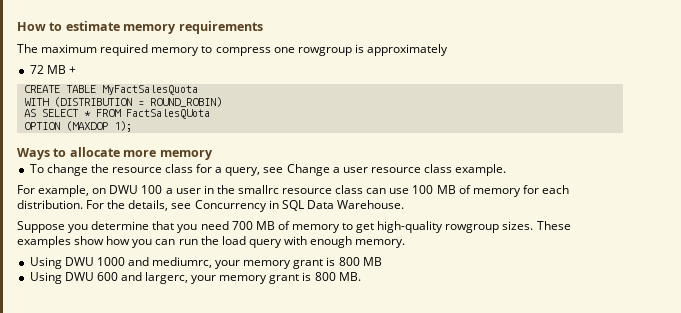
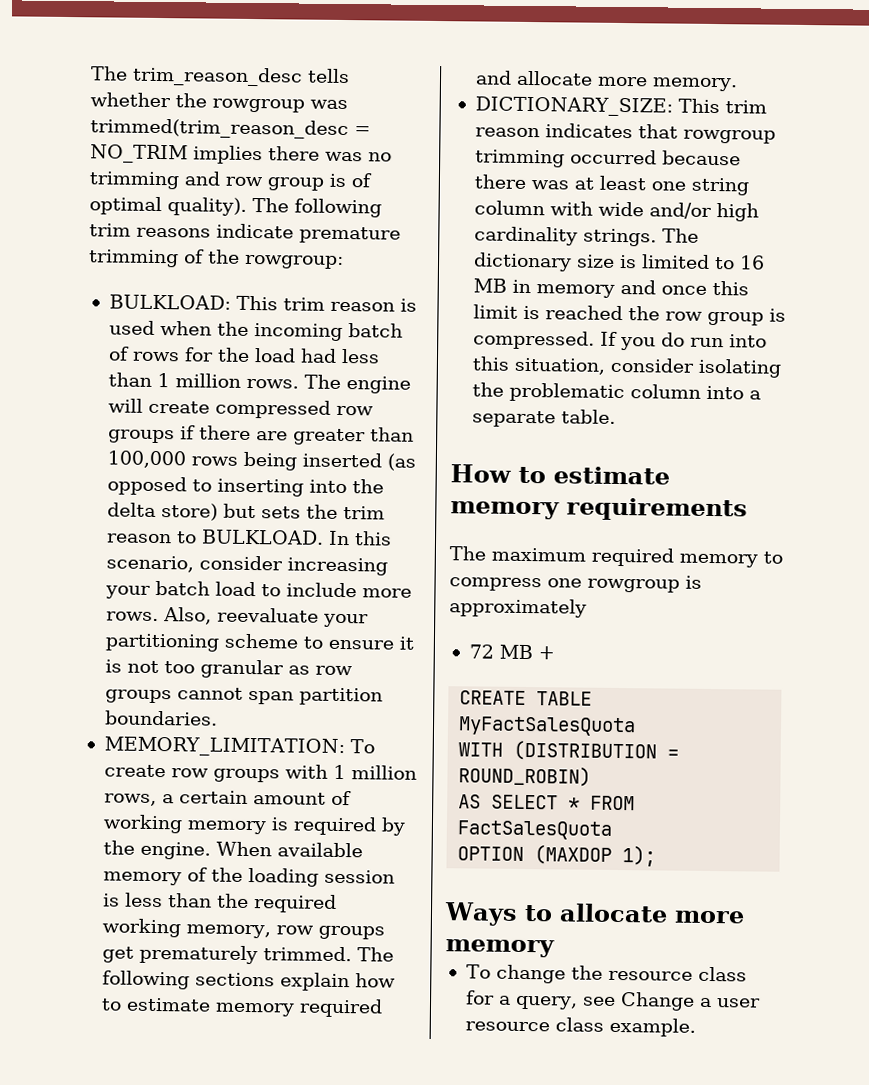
(17, 26) none -> [90,66,350,87] [90,92,348,113] [90,118,371,140] [90,144,392,165] [89,171,372,191] [89,196,382,218] [89,223,401,244] [88,249,344,269] [108,294,417,312] [108,320,403,341] [107,346,380,364] [107,372,411,394] [107,398,374,419] [107,425,414,446] [106,450,416,471] [106,476,384,497] [106,502,385,521] [105,529,392,546] [105,555,388,576] [104,580,412,599] [105,607,369,628] [104,633,414,652] [104,659,353,679] [104,687,383,706] [104,710,218,726] [103,736,375,758] [103,764,417,783] [103,790,352,807] [102,814,406,836] [102,840,363,860] [102,867,395,887] [102,892,337,913] [101,918,385,940] [101,944,394,965] [101,970,396,992] [100,997,383,1018] [474,70,738,92] [474,96,767,117] [474,123,776,144] [474,149,741,168] [473,174,749,196] [473,200,759,222] [473,226,699,247] [472,252,765,272] [472,278,749,298] [472,304,786,326] [472,330,767,351] [471,356,781,378] [471,382,761,403] [471,409,616,428] The trim_reason_desc tells whether the rowgroup was trimmed(trim_reason_desc = NO_TRIM implies there was no trimming and row group is of optimal quality). The following trim reasons indicate premature trimming of the rowgroup: // BULKLOAD: This trim reason is used when the incoming batch of rows for the load had less than 1 million rows. The engine will create compressed row groups if there are greater than 100,000 rows being inserted (as opposed to inserting into the delta store) but sets the trim reason to BULKLOAD. In this scenario, consider increasing your batch load to include more rows. Also, reevaluate your partitioning scheme to ensure it is not too granular as row groups cannot span partition boundaries. // MEMORY_LIMITATION: To create row groups with 1 million rows, a certain amount of working memory is required by the engine. When available memory of the loading session is less than the required working memory, row groups get prematurely trimmed. The following sections explain how to estimate memory required and allocate more memory. // DICTIONARY_SIZE: This trim reason indicates that rowgroup trimming occurred because there was at least one string column with wide and/or high cardinality strings. The dictionary size is limited to 16 MB in memory and once this limit is reached the row group is compressed. If you do run into this situation, consider isolating the problematic column into a separate table. //
[125,109,210,119] FactSalesQUota -> [457,820,613,840] FactSalesQuota
[17,185,569,197] [17,200,404,212] [17,221,571,233] [17,236,406,248] [29,257,382,269] [29,272,361,284] // For example, on DWU 100 a user in the smallrc resource class can use 100 MB of memory for each distribution. For the details, see Concurrency in SQL Data Warehouse. // Suppose you determine that you need 700 MB of memory to get high-quality rowgroup sizes. These examples show how you can run the load query with enough memory. // Using DWU 1000 and mediumrc, your memory grant is 800 MB // Using DWU 600 and largerc, your memory grant is 800 MB. -> (696, 1027) none

